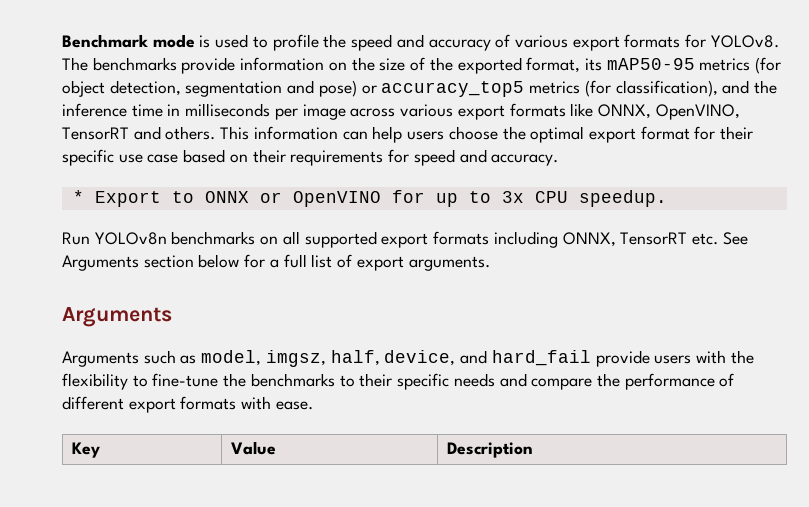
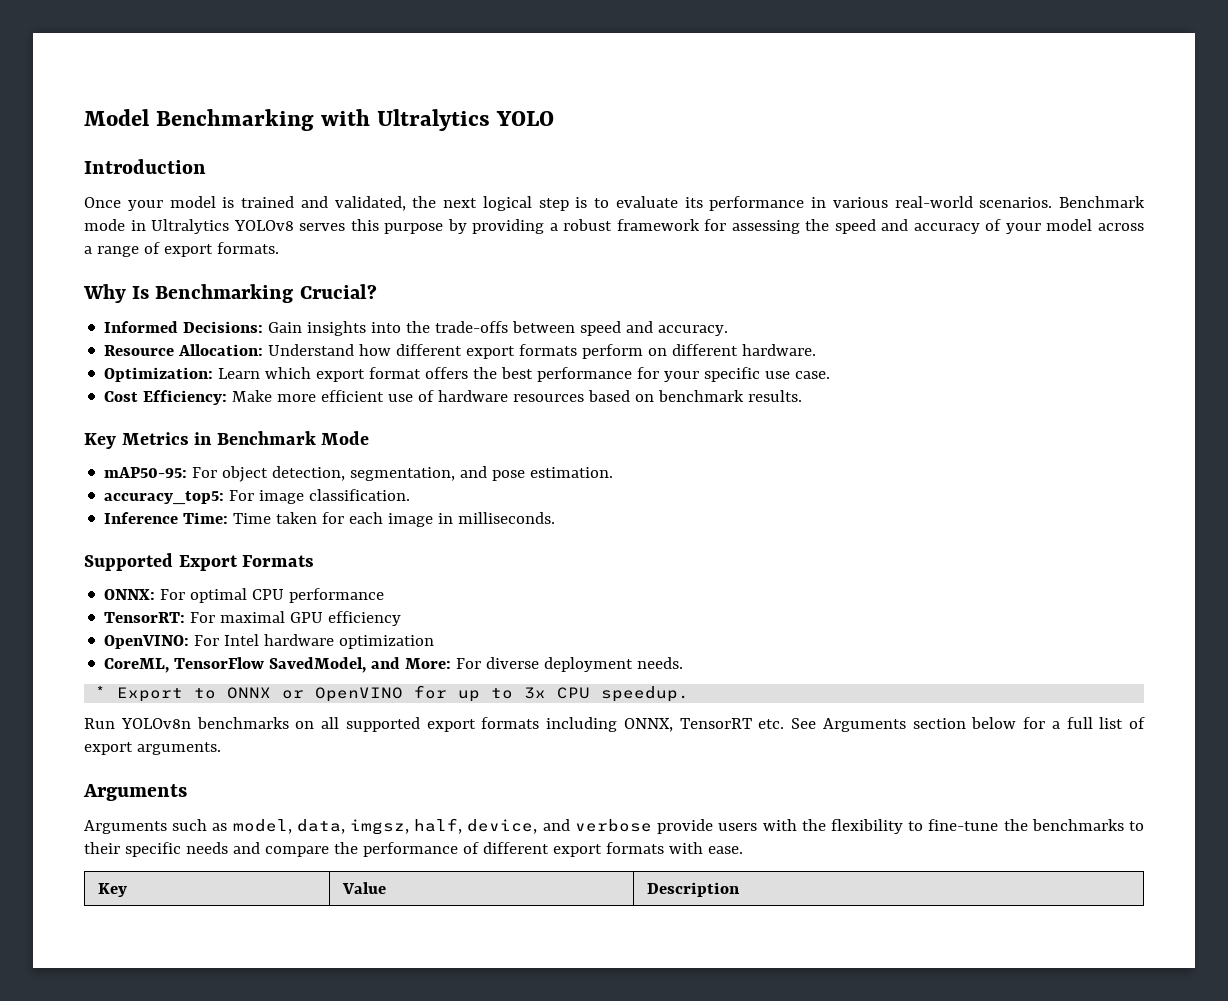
[62,34,319,51] Benchmark mode is used to profile -> [84,109,555,131] [84,159,206,174] [84,196,1145,211] [84,219,800,234] Model Benchmarking with Ultralytics YOLO // Introduction // Once your model is trained and validated, the next logical step is to evaluate its performance in various real-world scenarios. Benchmark mode in Ultralytics YOLOv8 serves this purpose by providing a robust framework for assessing
[514,34,779,51] [62,57,782,74] [62,80,777,97] [62,103,740,120] [62,126,754,143] [62,149,559,166] various export formats for YOLOv8. The benchmarks provide information on the size of the exported format, its mAP50-95 metrics (for object detection, segmentation and pose) or accuracy_top5 metrics (for classification), and the inference time in milliseconds per image across various export formats like ONNX, OpenVINO, TensorRT and others. This information can help users choose the optimal export format for their specific use case based on their requirements for speed and accuracy. -> [1005,219,1144,234] [84,242,279,257] [83,284,377,303] [104,321,729,336] [104,344,817,359] [104,367,831,382] [104,390,803,405] [84,431,370,449] [104,466,614,482] [104,489,411,505] [104,512,556,527] [84,553,315,571] [104,588,385,603] [104,611,402,626] [104,634,435,649] [104,657,684,673] your model across a range of export formats. // Why Is Benchmarking Crucial? // Informed Decisions: Gain insights into the trade-offs between speed and accuracy. // Resource Allocation: Understand how different export formats perform on different hardware. // Optimization: Learn which export format offers the best performance for your specific use case. // Cost Efficiency: Make more efficient use of hardware resources based on benchmark results. // Key Metrics in Benchmark Mode // mAP50-95: For object detection, segmentation, and pose estimation. // accuracy_top5: For image classification. // Inference Time: Time taken for each image in milliseconds. // Supported Export Formats // ONNX: For optimal CPU performance // TensorRT: For maximal GPU efficiency // OpenVINO: For Intel hardware optimization // CoreML, TensorFlow SavedModel, and More: For diverse deployment needs.
(262, 358) none -> [296,819,345,834] data,
[491,350,591,366] hard_fail -> [574,819,652,832] verbose

